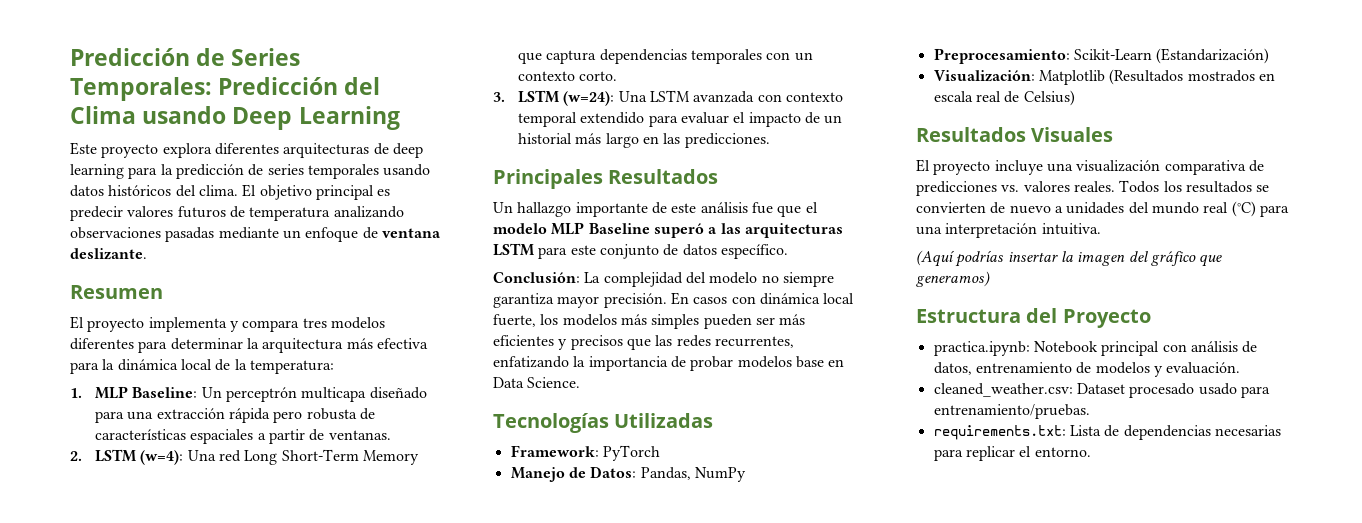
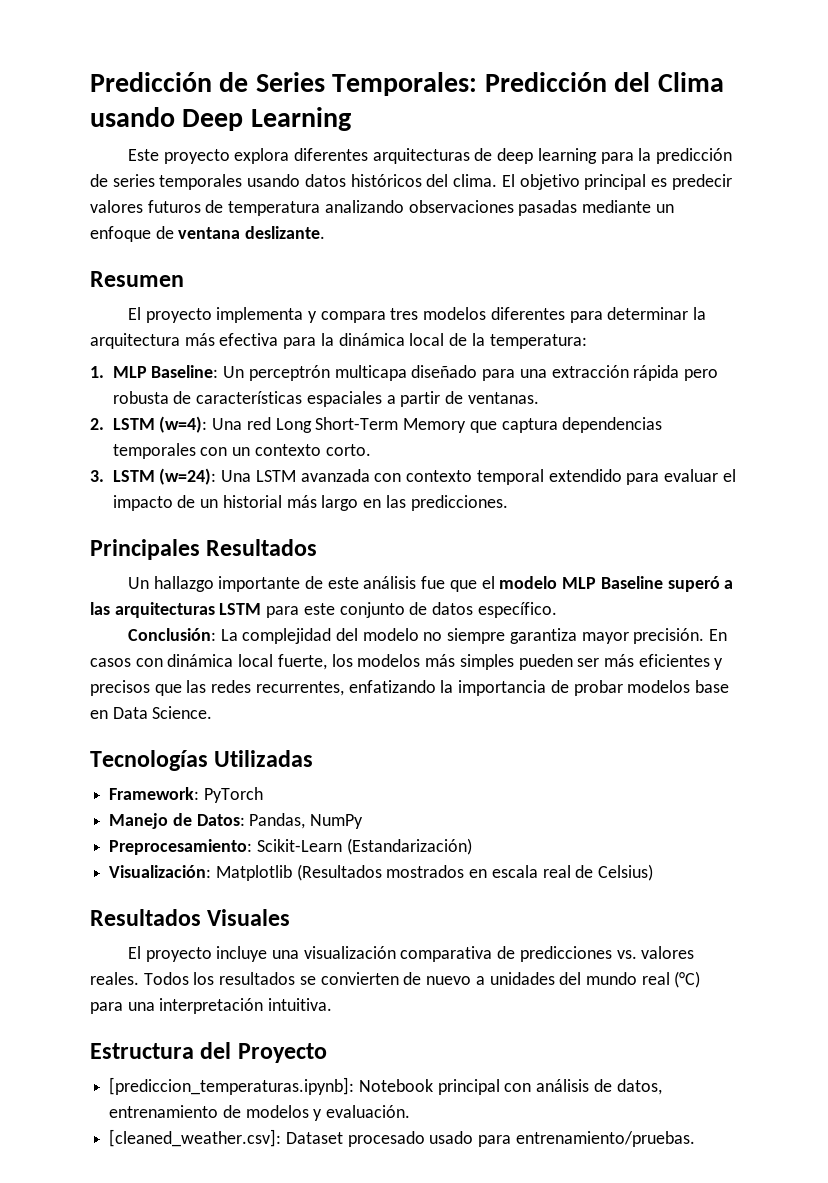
[916,250,1223,267] [916,271,990,287] // (Aquí podrías insertar la imagen del gráfico que generamos) -> (333, 1004) none
[933,341,1030,356] practica.ipynb: -> [109,1077,355,1095] [prediccion_temperaturas.ipynb]:
[933,383,1073,397] cleaned_weather.csv: -> [109,1129,282,1147] [cleaned_weather.csv]:
[933,425,1281,440] [933,446,1091,461] // requirements.txt: Lista de dependencias necesarias para replicar el entorno. -> (695, 1139) none

